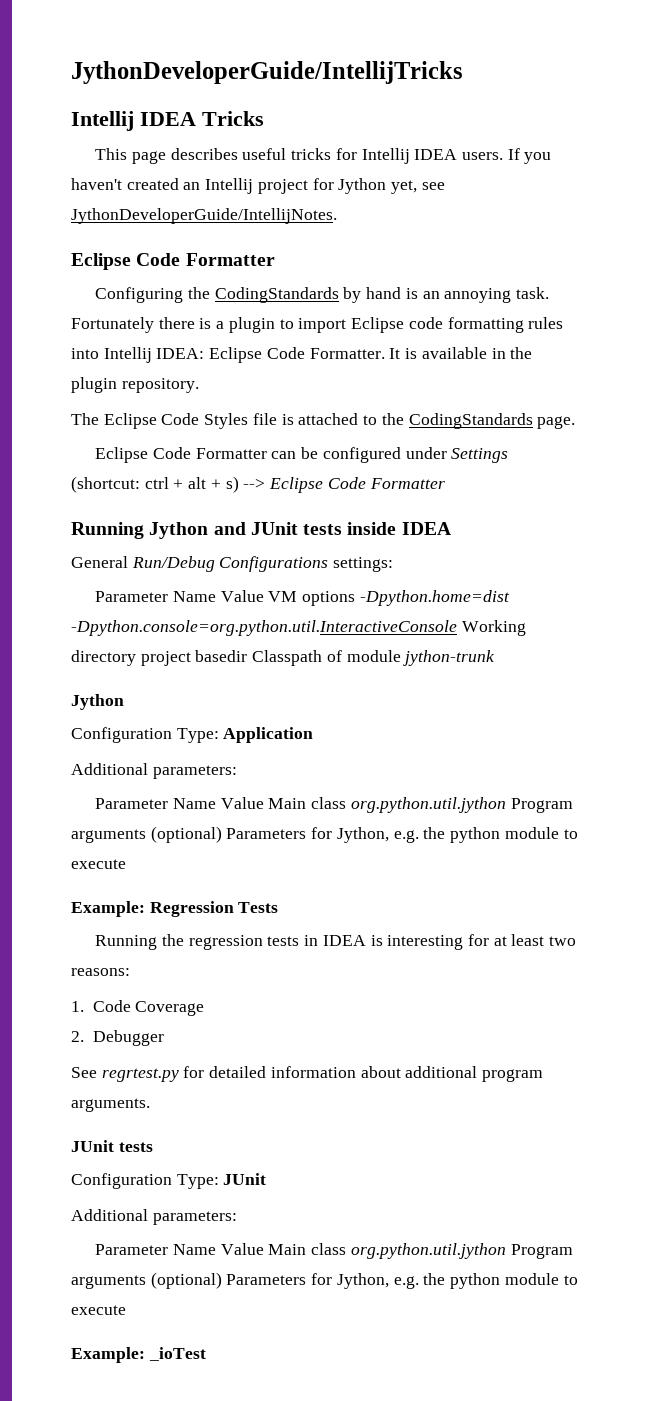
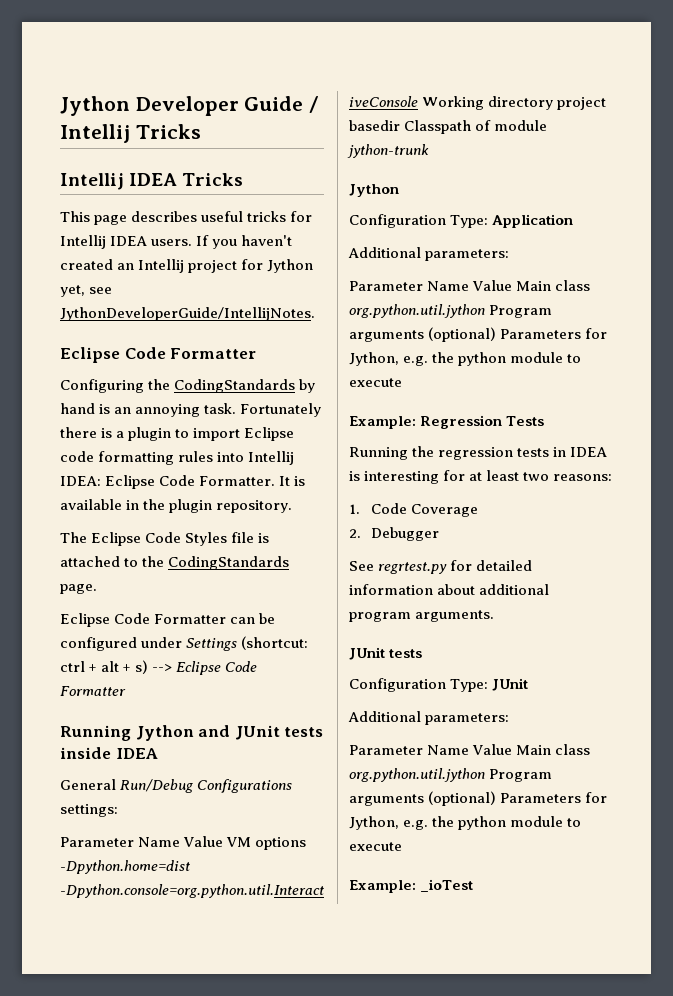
[71,61,463,84] JythonDeveloperGuide/IntellijTricks -> [60,96,319,116] [60,124,201,143] Jython Developer Guide / Intellij Tricks

